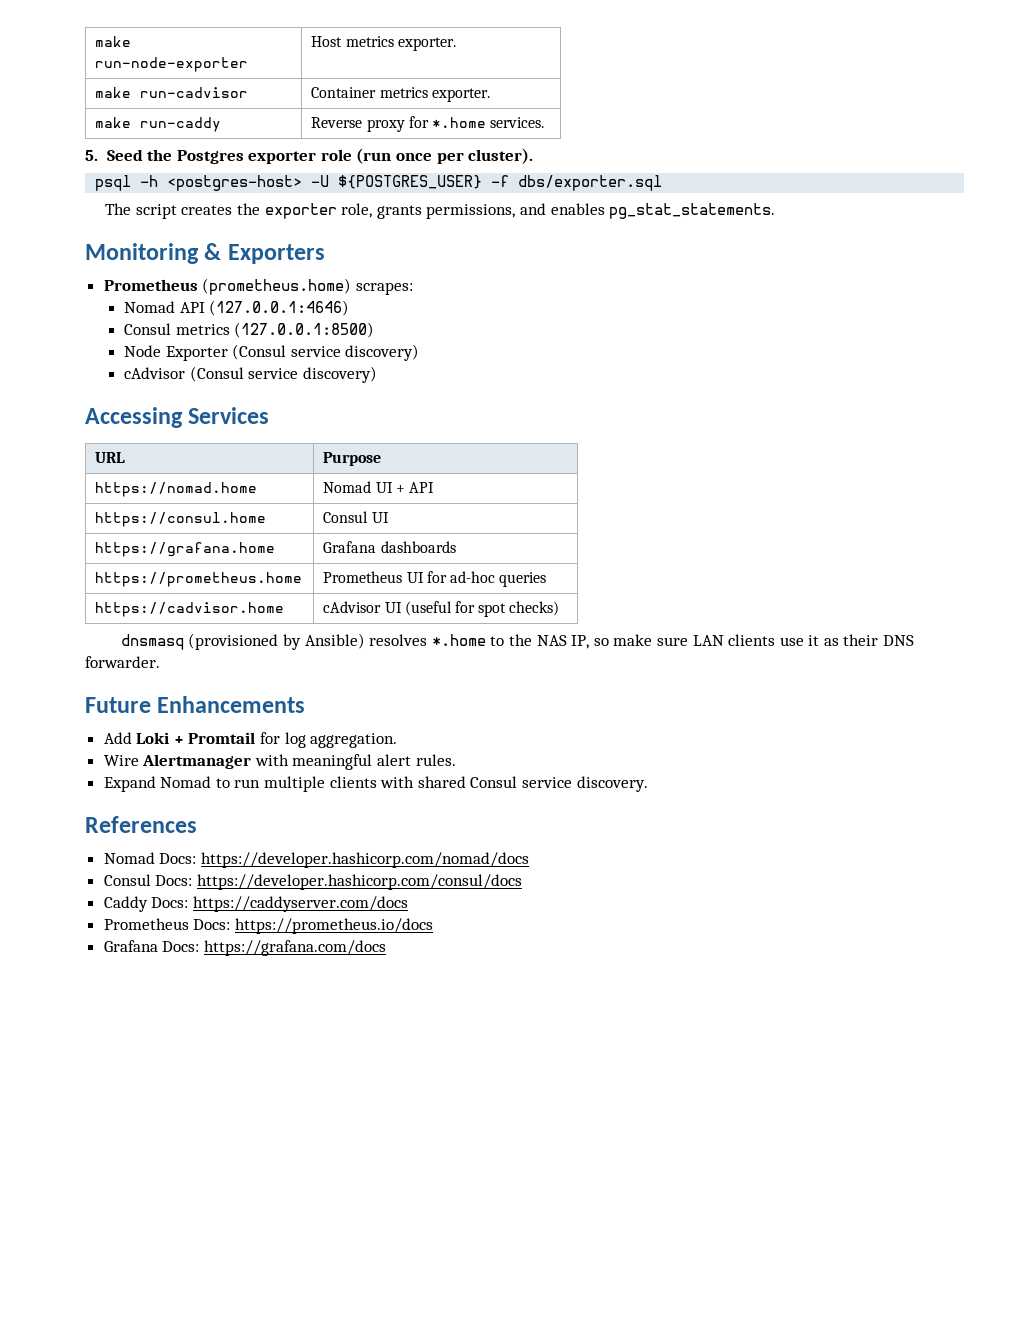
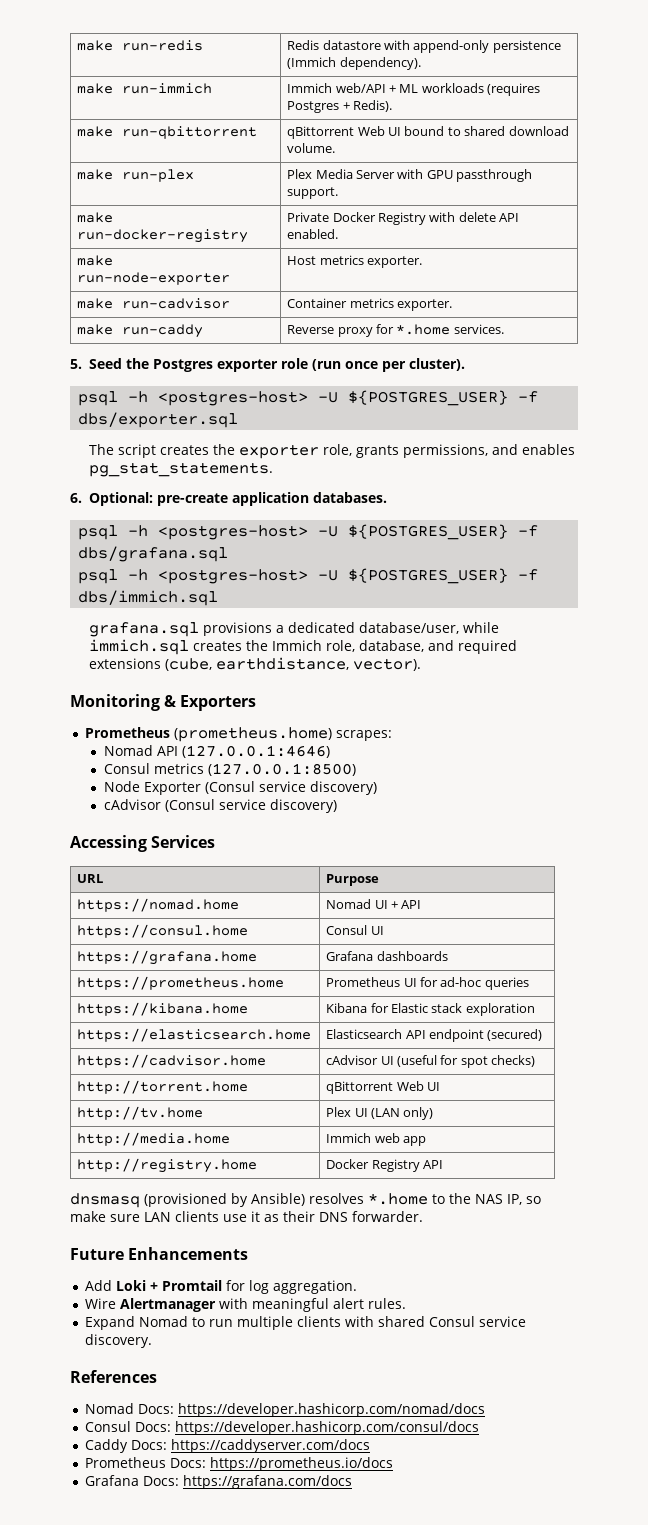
[95,36,132,47] make -> [77,40,204,51] [287,40,561,53] [287,57,421,70] [77,83,213,94] [287,83,541,96] [287,100,393,113] [77,126,258,139] [287,126,569,139] [287,143,336,153] [77,169,195,182] [287,169,533,182] [287,187,339,199] [77,212,114,223] [77,229,249,243] [287,212,520,225] [287,229,339,239] [77,255,114,266] make run-redis | Redis datastore with append-only persistence (Immich dependency). // make run-immich | Immich web/API + ML workloads (requires Postgres + Redis). // make run-qbittorrent | qBittorrent Web UI bound to shared download volume. // make run-plex | Plex Media Server with GPU passthrough support. // make run-docker-registry | Private Docker Registry with delete API enabled. // make
(776, 211) none -> [70,492,387,506] [78,524,539,540] [78,546,229,562] [78,568,539,584] [78,590,219,606] [88,622,499,637] [88,639,517,655] [88,657,421,671] // 6. Optional: pre-create application databases. // psql -h <postgres-host> -U ${POSTGRES_USER} -f dbs/grafana.sql // psql -h <postgres-host> -U ${POSTGRES_USER} -f dbs/immich.sql // grafana.sql provisions a dedicated database/user, while immich.sql creates the Immich role, database, and required extensions (cube, earthdistance, vector).
(547, 579) none -> [77,1002,249,1016] [326,1003,535,1016] [77,1028,312,1042] [326,1029,543,1042] // https://kibana.home | Kibana for Elastic stack exploration // https://elasticsearch.home | Elasticsearch API endpoint (secured)
(560, 608) none -> [77,1080,249,1094] [326,1081,441,1094] [77,1106,204,1120] [326,1107,434,1120] [77,1132,231,1146] [326,1133,427,1146] [77,1158,258,1173] [326,1159,444,1172] // http://torrent.home | qBittorrent Web UI // http://tv.home | Plex UI (LAN only) // http://media.home | Immich web app // http://registry.home | Docker Registry API

